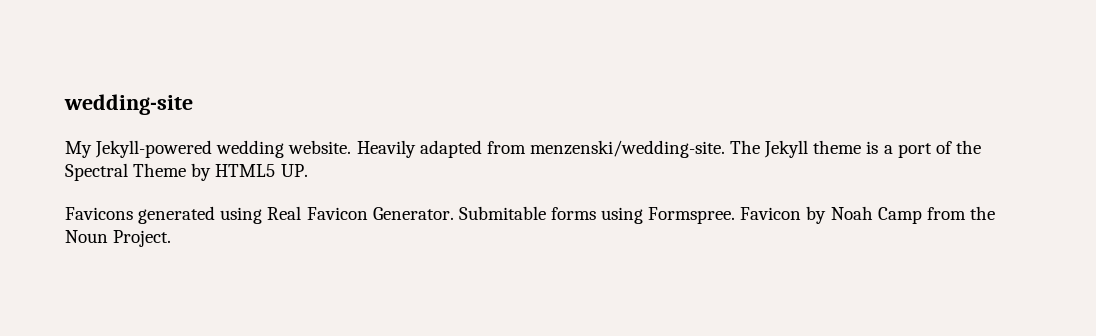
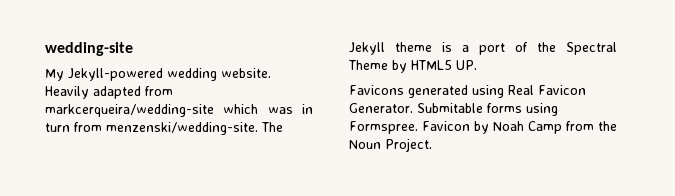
(526, 147) none -> [45,104,313,117] [45,122,102,132] markcerqueira/wedding-site which was in turn from

